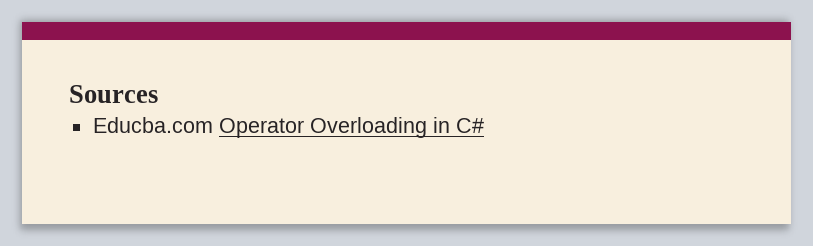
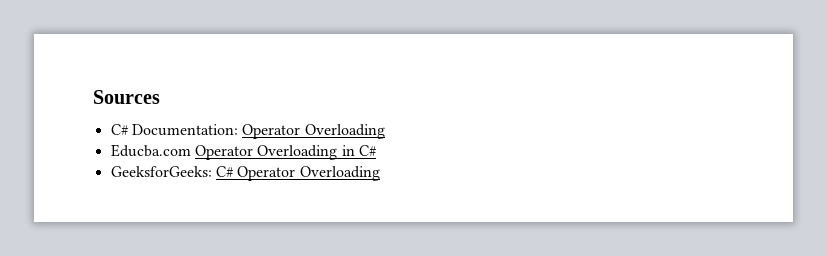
(158, 94) none -> [110,124,385,139] // C# Documentation: Operator Overloading
(484, 125) none -> [110,166,380,181] // GeeksforGeeks: C# Operator Overloading

